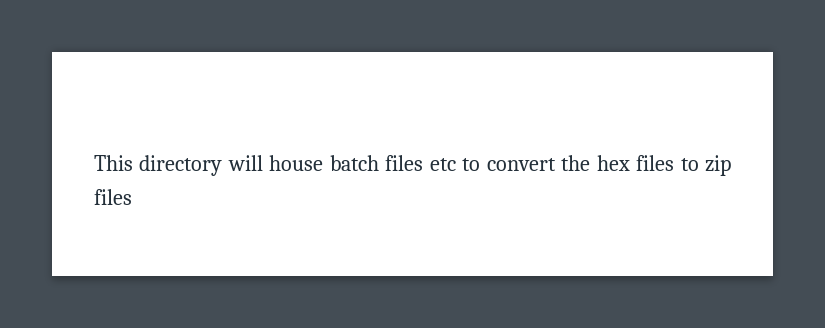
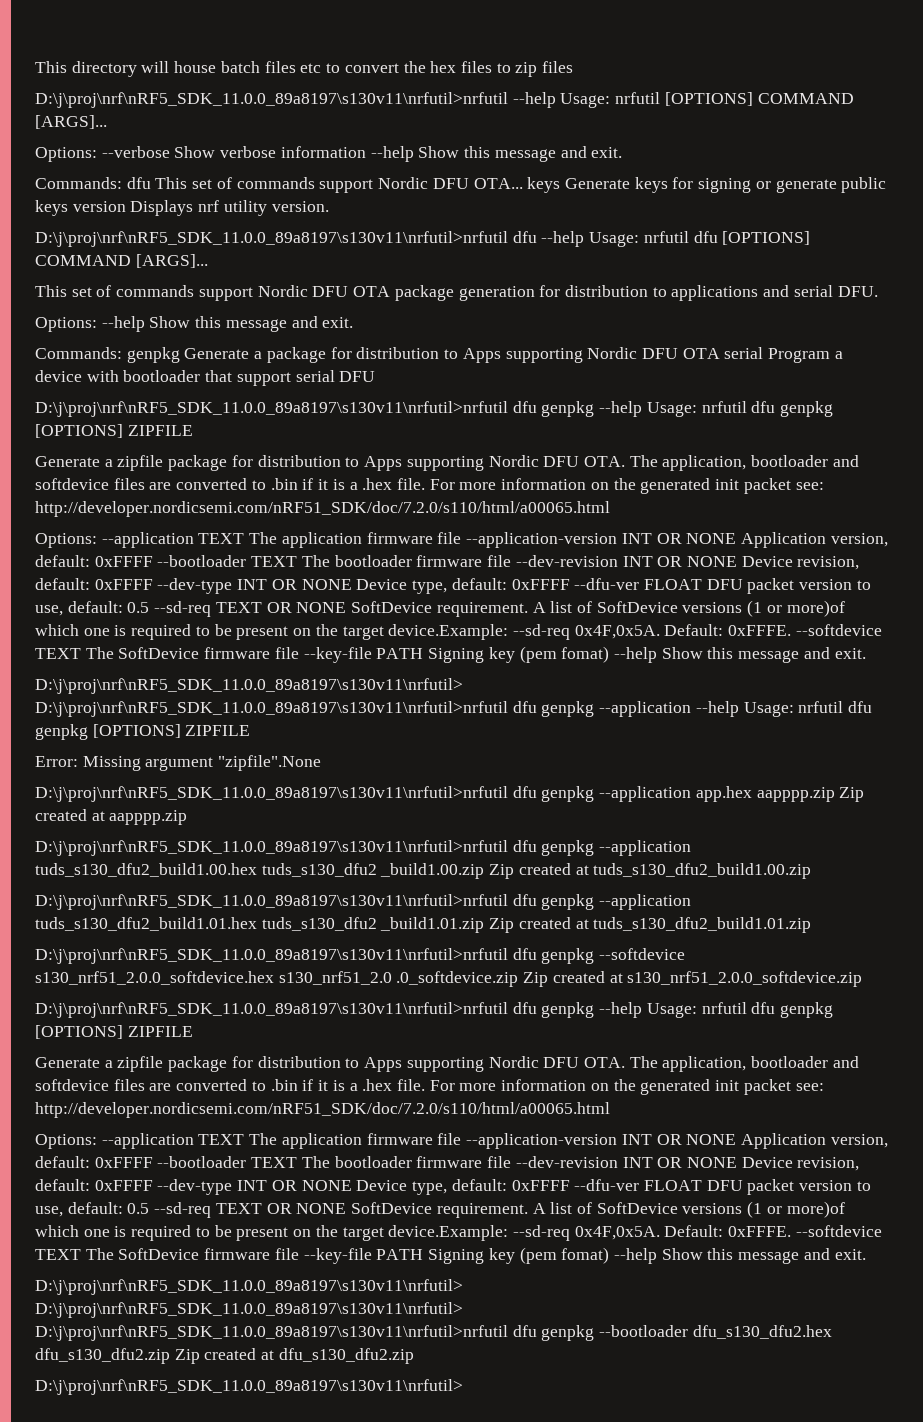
(132, 197) none -> [35,92,854,108] [35,115,107,129] [35,146,623,162] [35,177,887,193] [35,200,329,216] [35,231,811,247] [35,254,208,268] [35,285,878,301] [35,316,354,332] [35,347,843,363] [35,370,376,386] [35,401,834,417] [35,424,193,438] [35,455,859,471] [35,478,824,494] [35,501,610,517] [35,532,888,548] [35,555,860,570] [35,578,871,594] [35,600,845,617] [35,624,882,640] [35,646,866,663] [35,678,463,694] [35,701,873,717] [35,724,251,740] [35,755,322,771] [35,786,865,802] [35,809,188,825] [35,840,692,856] [35,863,812,879] [35,894,692,910] [35,917,812,933] [35,948,686,964] [35,971,863,987] [35,1002,834,1018] [35,1025,193,1039] [35,1056,859,1072] [35,1079,824,1095] [35,1102,610,1118] [35,1133,888,1149] [35,1156,860,1171] [35,1179,871,1195] [35,1201,845,1218] [35,1225,882,1241] [35,1247,866,1264] [35,1279,463,1295] [35,1302,463,1318] [35,1325,832,1341] [35,1348,414,1364] [35,1379,463,1395] // D:\j\proj\nrf\nRF5_SDK_11.0.0_89a8197\s130v11\nrfutil>nrfutil --help Usage: nrfutil [OPTIONS] COMMAND [ARGS]... // Options: --verbose Show verbose information --help Show this message and exit. // Commands: dfu This set of commands support Nordic DFU OTA... keys Generate keys for signing or generate public keys version Displays nrf utility version. // D:\j\proj\nrf\nRF5_SDK_11.0.0_89a8197\s130v11\nrfutil>nrfutil dfu --help Usage: nrfutil dfu [OPTIONS] COMMAND [ARGS]... // This set of commands support Nordic DFU OTA package generation for distribution to applications and serial DFU. // Options: --help Show this message and exit. // Commands: genpkg Generate a package for distribution to Apps supporting Nordic DFU OTA serial Program a device with bootloader that support serial DFU // D:\j\proj\nrf\nRF5_SDK_11.0.0_89a8197\s130v11\nrfutil>nrfutil dfu genpkg --help Usage: nrfutil dfu genpkg [OPTIONS] ZIPFILE // Generate a zipfile package for distribution to Apps supporting Nordic DFU OTA. The application, bootloader and softdevice files are converted to .bin if it is a .hex file. For more information on the generated init packet see: http://developer.nordicsemi.com/nRF51_SDK/doc/7.2.0/s110/html/a00065.html // Options: --application TEXT The application firmware file --application-version INT OR NONE Application version, default: 0xFFFF --bootloader TEXT The bootloader firmware file --dev-revision INT OR NONE Device revision, default: 0xFFFF --dev-type INT OR NONE Device type, default: 0xFFFF --dfu-ver FLOAT DFU packet version to use, default: 0.5 --sd-req TEXT OR NONE SoftDevice requirement. A list of SoftDevice versions (1 or more)of which one is required to be present on the target device.Example: --sd-req 0x4F,0x5A. Default: 0xFFFE. --softdevice TEXT The SoftDevice firmware file --key-file PATH Signing key (pem fomat) --help Show this message and exit. // D:\j\proj\nrf\nRF5_SDK_11.0.0_89a8197\s130v11\nrfutil> D:\j\proj\nrf\nRF5_SDK_11.0.0_89a8197\s130v11\nrfutil>nrfutil dfu genpkg --application --help Usage: nrfutil dfu genpkg [OPTIONS] ZIPFILE // Error: Missing argument "zipfile".None // D:\j\proj\nrf\nRF5_SDK_11.0.0_89a8197\s130v11\nrfutil>nrfutil dfu genpkg --application app.hex aapppp.zip Zip created at aapppp.zip // D:\j\proj\nrf\nRF5_SDK_11.0.0_89a8197\s130v11\nrfutil>nrfutil dfu genpkg --application tuds_s130_dfu2_build1.00.hex tuds_s130_dfu2 _build1.00.zip Zip created at tuds_s130_dfu2_build1.00.zip // D:\j\proj\nrf\nRF5_SDK_11.0.0_89a8197\s130v11\nrfutil>nrfutil dfu genpkg --application tuds_s130_dfu2_build1.01.hex tuds_s130_dfu2 _build1.01.zip Zip created at tuds_s130_dfu2_build1.01.zip // D:\j\proj\nrf\nRF5_SDK_11.0.0_89a8197\s130v11\nrfutil>nrfutil dfu genpkg --softdevice s130_nrf51_2.0.0_softdevice.hex s130_nrf51_2.0 .0_softdevice.zip Zip created at s130_nrf51_2.0.0_softdevice.zip // D:\j\proj\nrf\nRF5_SDK_11.0.0_89a8197\s130v11\nrfutil>nrfutil dfu genpkg --help Usage: nrfutil dfu genpkg [OPTIONS] ZIPFILE // Generate a zipfile package for distribution to Apps supporting Nordic DFU OTA. The application, bootloader and softdevice files are converted to .bin if it is a .hex file. For more information on the generated init packet see: http://developer.nordicsemi.com/nRF51_SDK/doc/7.2.0/s110/html/a00065.html // Options: --application TEXT The application firmware file --application-version INT OR NONE Application version, default: 0xFFFF --bootloader TEXT The bootloader firmware file --dev-revision INT OR NONE Device revision, default: 0xFFFF --dev-type INT OR NONE Device type, default: 0xFFFF --dfu-ver FLOAT DFU packet version to use, default: 0.5 --sd-req TEXT OR NONE SoftDevice requirement. A list of SoftDevice versions (1 or more)of which one is required to be present on the target device.Example: --sd-req 0x4F,0x5A. Default: 0xFFFE. --softdevice TEXT The SoftDevice firmware file --key-file PATH Signing key (pem fomat) --help Show this message and exit. // D:\j\proj\nrf\nRF5_SDK_11.0.0_89a8197\s130v11\nrfutil> D:\j\proj\nrf\nRF5_SDK_11.0.0_89a8197\s130v11\nrfutil> D:\j\proj\nrf\nRF5_SDK_11.0.0_89a8197\s130v11\nrfutil>nrfutil dfu genpkg --bootloader dfu_s130_dfu2.hex dfu_s130_dfu2.zip Zip created at dfu_s130_dfu2.zip // D:\j\proj\nrf\nRF5_SDK_11.0.0_89a8197\s130v11\nrfutil>

